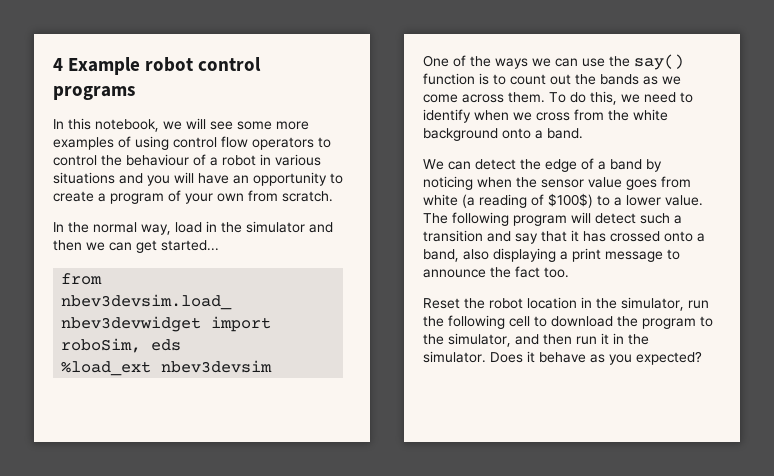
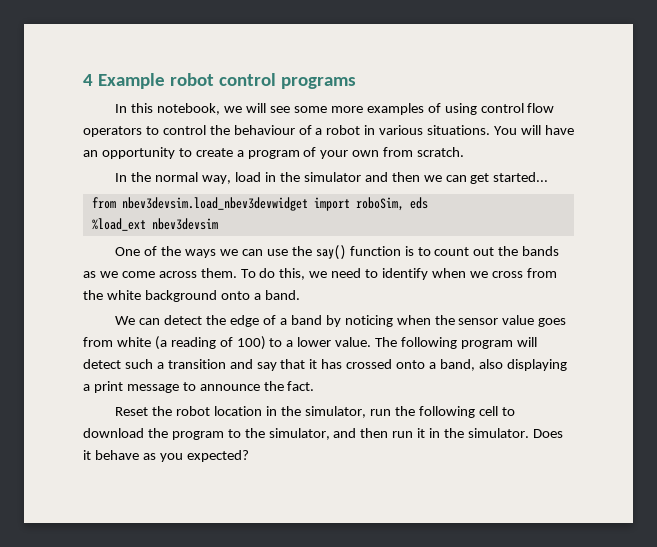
[53,172,170,186] situations and you -> [427,125,518,135] situations. You
[548,193,593,208] $100$) -> [236,336,266,350] 100)
[515,266,569,278] fact too. -> [287,381,315,391] fact.

